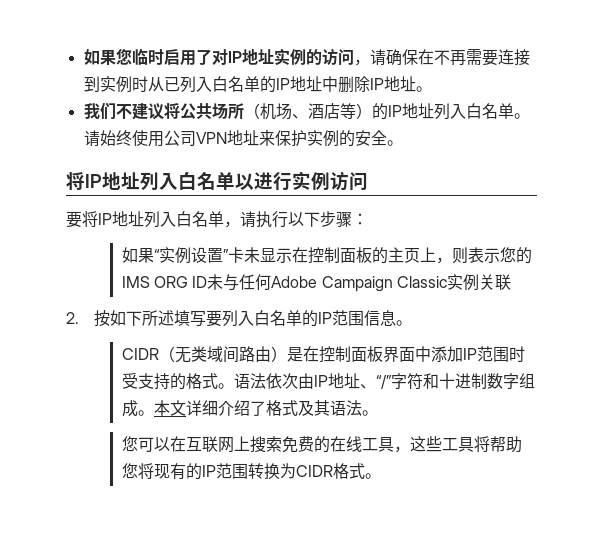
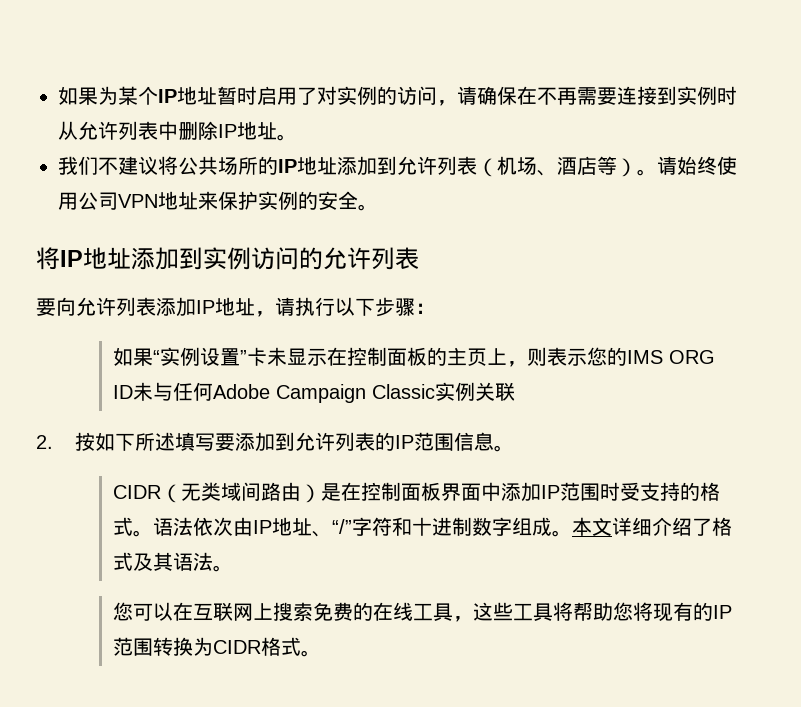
[83,48,148,65] 如果您临 -> [58,86,237,105] 如果为某个IP地址暂
[227,49,274,65] IP地址 -> (337, 95) none
[163,76,322,93] 已列入白名单的IP地址 -> [78,121,158,140] 允许列表
[243,103,514,120] （机场、酒店等）的IP地址列入白名单 -> [258,156,637,177] 的IP地址添加到允许列表（机场、酒店等）
[140,171,368,191] [66,211,224,228] 列入白名单以进行实例访问 // 要将IP地址列入白名单 -> [131,247,419,270] [36,297,255,317] 添加到实例访问的允许列表 // 要向允许列表添加IP地址
[221,310,302,327] 列入白名单 -> [234,432,375,452] 添加到允许列表

